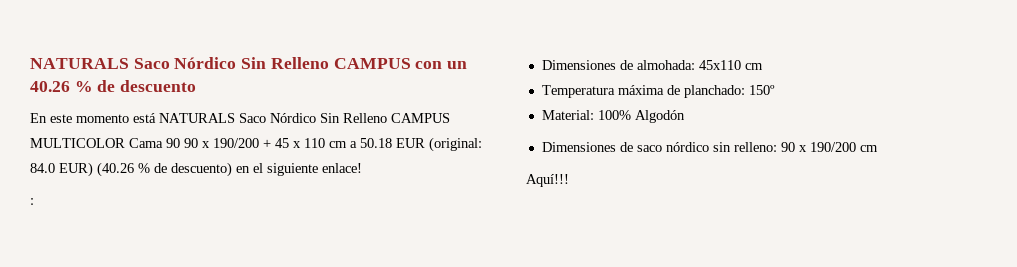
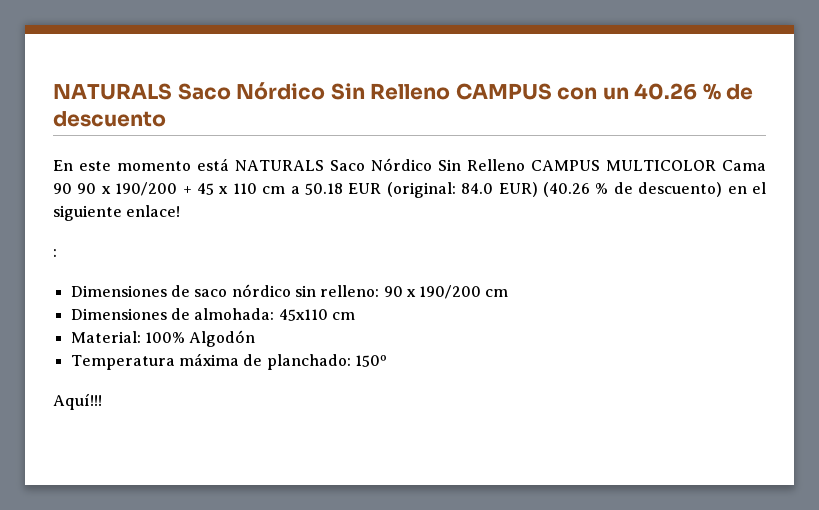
[541,60,763,70] [541,85,775,98] [541,110,685,123] // Dimensiones de almohada: 45x110 cm // Temperatura máxima de planchado: 150º // Material: 100% Algodón -> (57, 253) none
(878, 148) none -> [70,308,355,321] [70,330,256,347] [70,353,387,370] // Dimensiones de almohada: 45x110 cm // Material: 100% Algodón // Temperatura máxima de planchado: 150º

